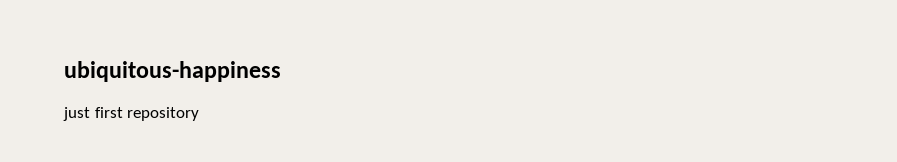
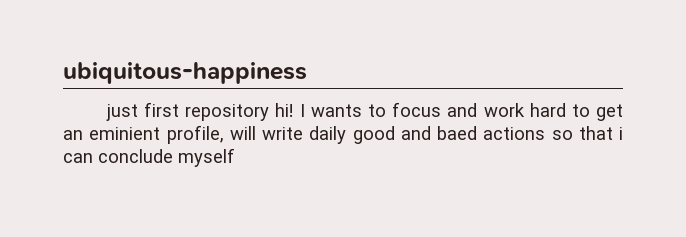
(200, 114) none -> [275,102,624,121] [63,125,623,144] [63,148,235,167] hi! I wants to focus and work hard to get an eminient profile, will write daily good and baed actions so that i can conclude myself

